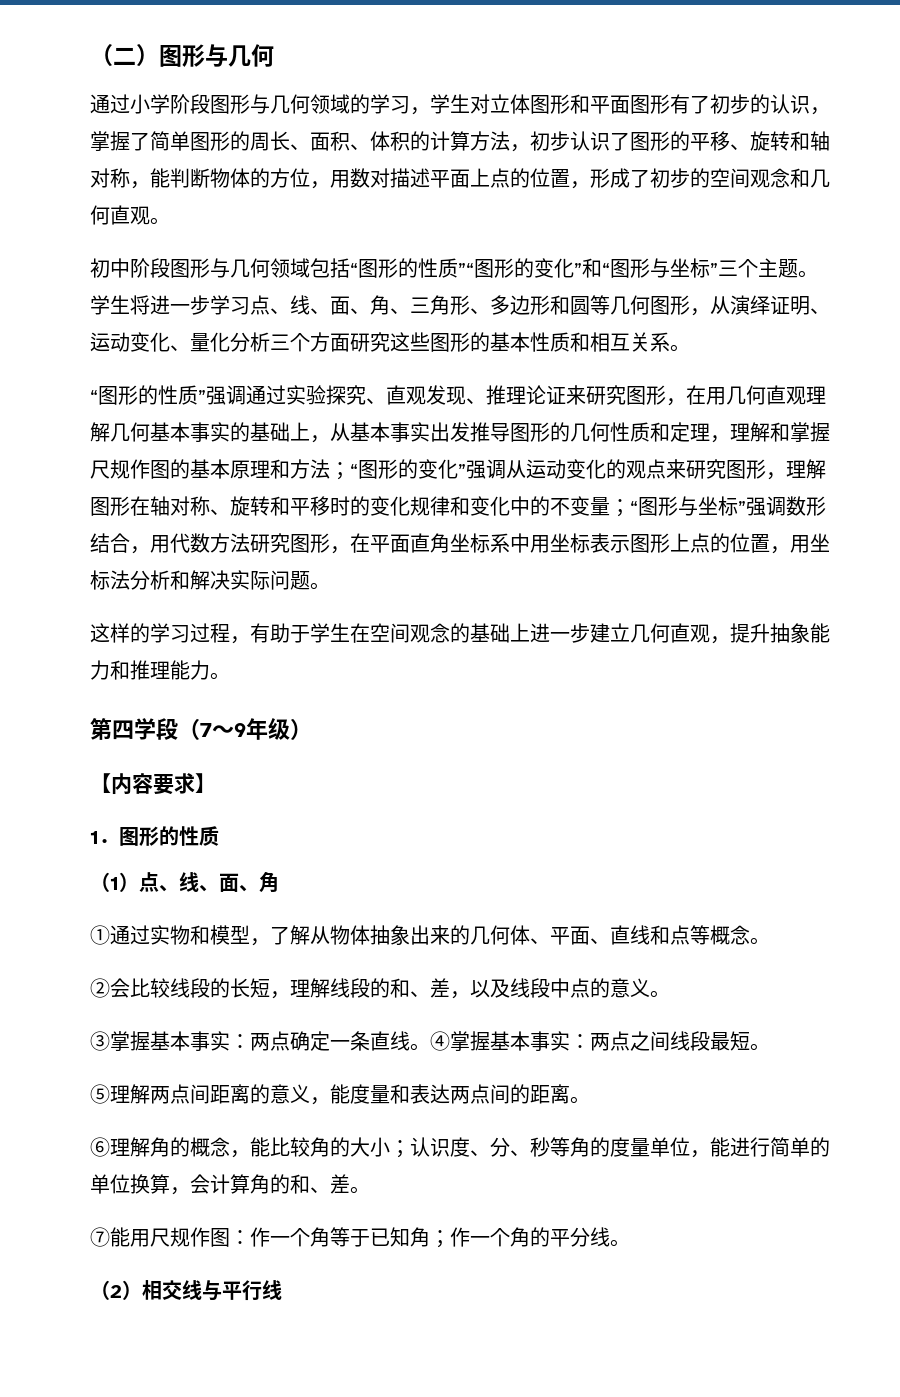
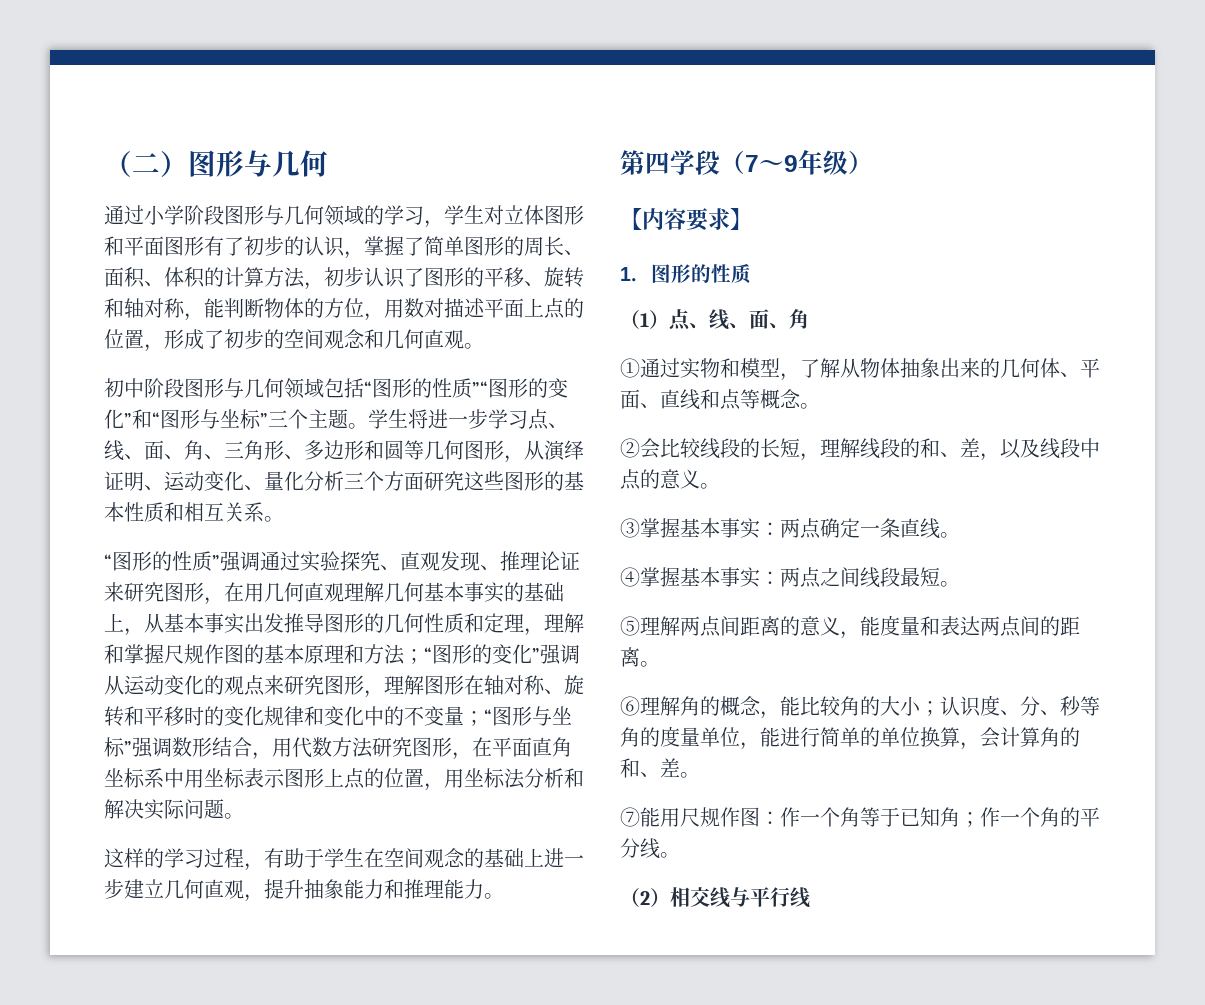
(430, 1047) none -> (960, 535) //

